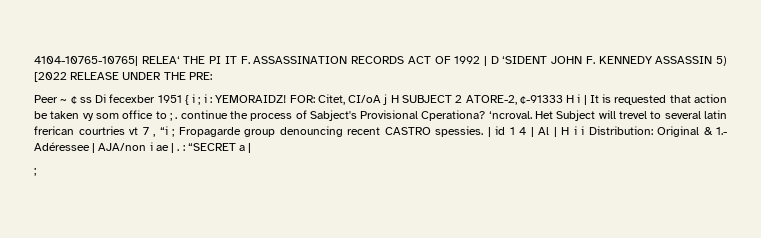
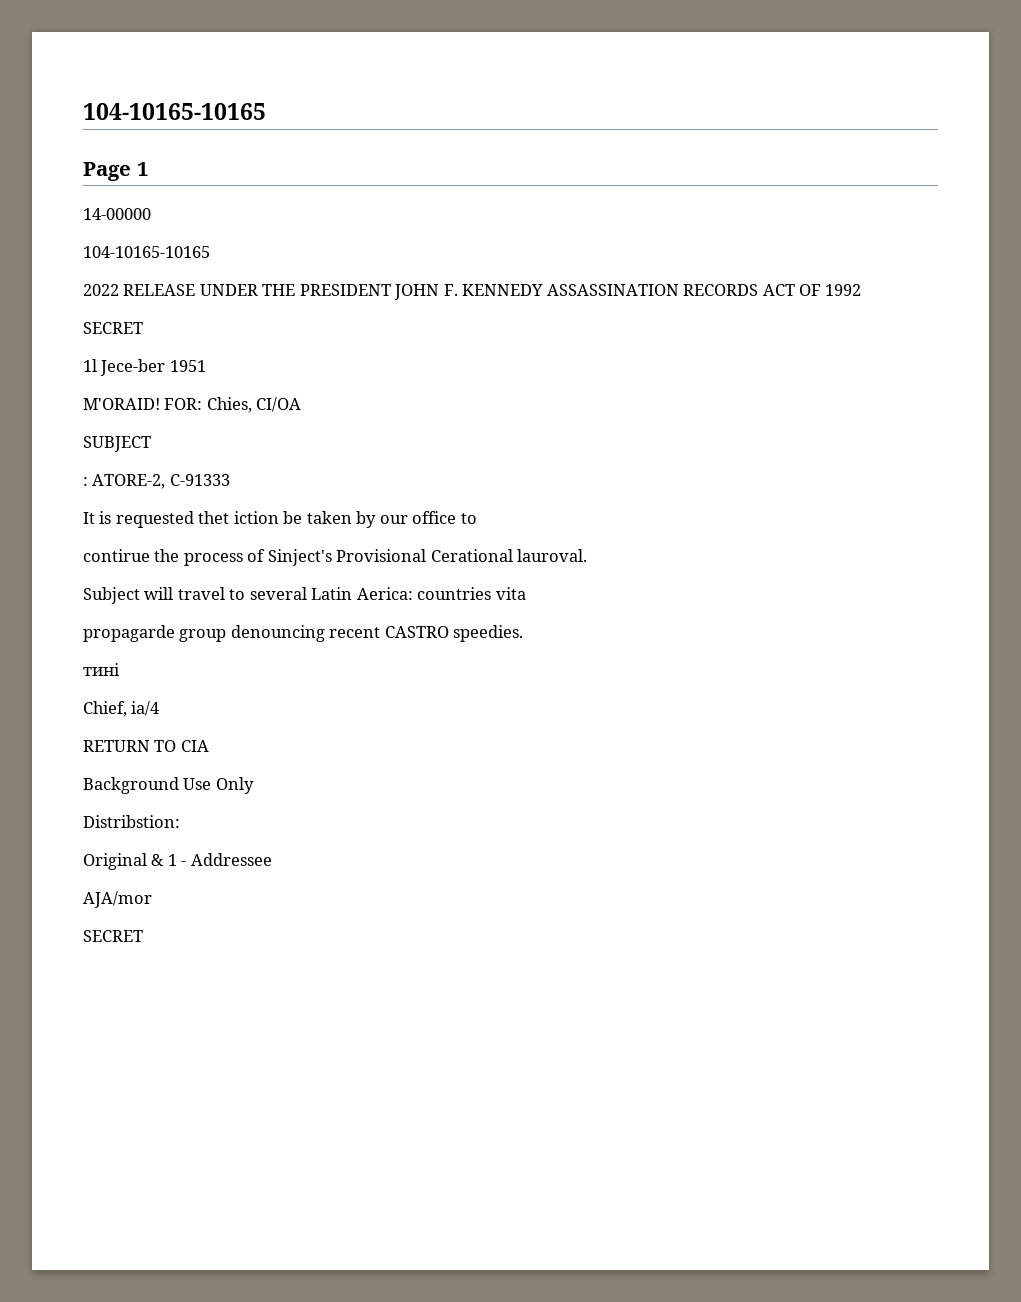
[34,56,250,66] 4104-10765-10765| RELEA‘ THE PI IT F. -> [83,103,266,120] [83,162,148,181] [83,208,151,220] [83,246,210,258] [83,284,544,300] 104-10165-10165 // Page 1 // 14-00000 // 104-10165-10165 // 2022 RELEASE UNDER THE PRESIDENT JOHN F. KENNEDY
[483,56,727,66] [34,72,212,82] [34,94,727,105] [34,110,554,121] | D ‘SIDENT JOHN F. KENNEDY ASSASSIN 5) [2022 RELEASE UNDER THE PRE: // Peer ~ ¢ ss Di fecexber 1951 { i ; i : YEMORAIDZ! FOR: Citet, CI/oA j H SUBJECT 2 ATORE-2, ¢-91333 H i | It is requested that action be taken vy som office to ; . continue the process of Sabject's Provisional Cperationa? ‘ncroval. Het -> [83,322,143,334] [83,359,206,376] [83,397,302,413] [83,436,151,452] [83,474,230,489] [83,511,477,528] [83,549,588,566] // SECRET // 1l Jece-ber 1951 // M'ORAID! FOR: Chies, CI/OA // SUBJECT // : ATORE-2, C-91333 // It is requested thet iction be taken by our office to // contirue the process of Sinject's Provisional Cerational lauroval. //
[619,111,648,119] trevel -> [177,587,225,600] travel
[704,110,728,119] [34,126,727,137] [34,142,252,153] [34,168,36,176] latin frerican courtries vt 7 , “i ; Fropagarde group denouncing recent CASTRO spessies. | id 1 4 | Al | H i i Distribution: Original & 1.- Adéressee | AJA/non i ae | . : “SECRET a | // ; -> [311,587,526,600] [83,625,524,642] [83,663,120,676] [83,701,160,717] [83,740,209,752] [83,777,254,794] [83,815,180,828] [83,853,272,870] [83,891,152,908] [83,930,143,942] Latin Aerica: countries vita // propagarde group denouncing recent CASTRO speedies. // тині // Chief, ia/4 // RETURN TO CIA // Background Use Only // Distribstion: // Original & 1 - Addressee // AJA/mor // SECRET

